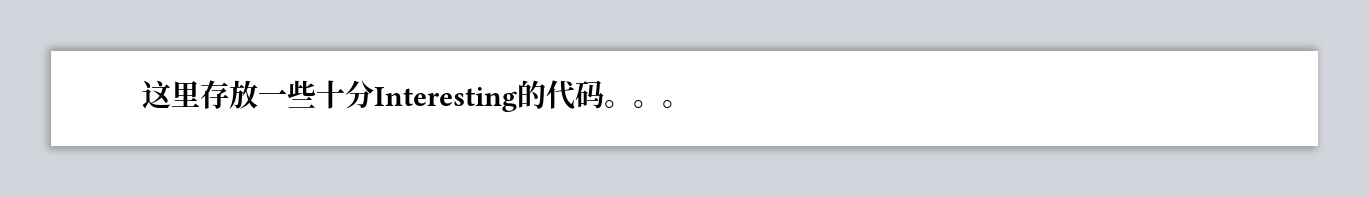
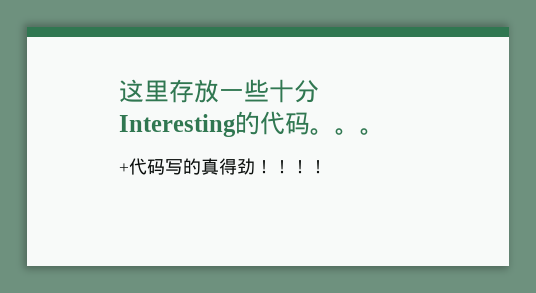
(691, 104) none -> [119,158,327,175] // +代码写的真得劲！！！！

